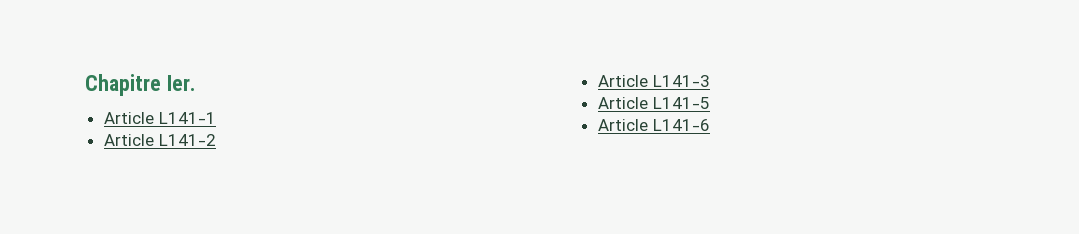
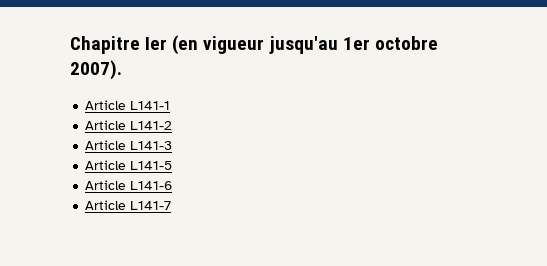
[166,75,195,91] Ier. -> [145,35,438,55] [70,60,122,80] Ier (en vigueur jusqu'au 1er octobre 2007).
(710, 125) none -> [85,200,172,210] // Article L141-7

